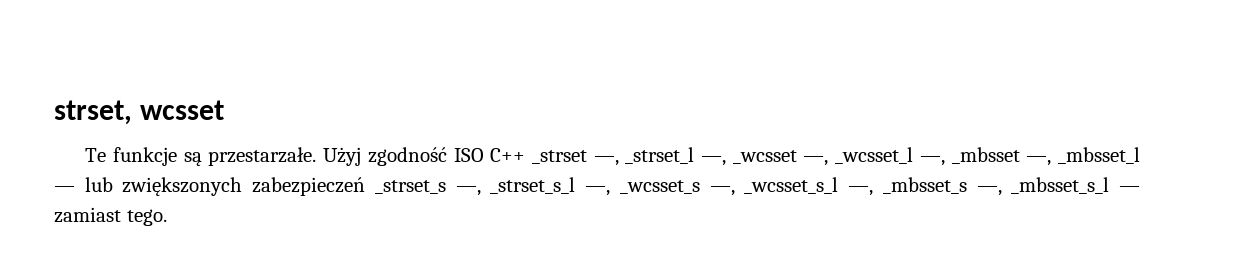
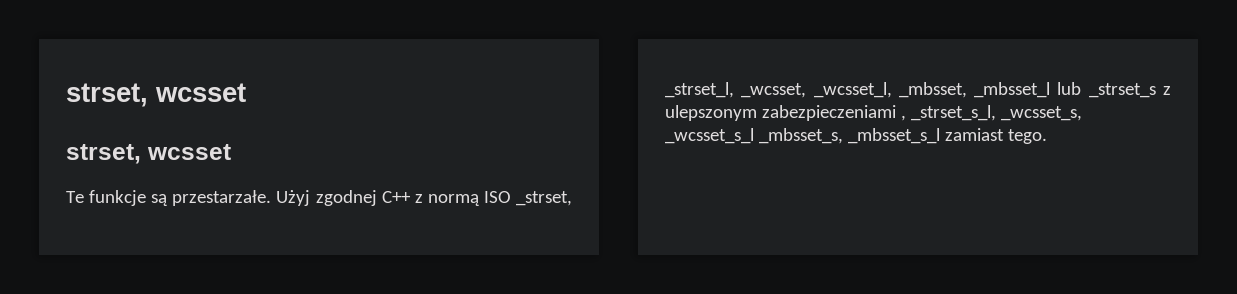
[54,100,225,125] strset, wcsset -> [66,83,246,107] [66,144,231,164] strset, wcsset // strset, wcsset
[367,147,1140,166] [54,177,1141,196] zgodność ISO C++ _strset —, _strset_l —, _wcsset —, _wcsset_l —, _mbsset —, _mbsset_l — lub zwiększonych zabezpieczeń _strset_s —, _strset_s_l —, _wcsset_s —, _wcsset_s_l —, _mbsset_s —, _mbsset_s_l — -> [315,190,573,206] [665,82,1171,98] [665,105,1082,121] [665,128,940,144] zgodnej C++ z normą ISO _strset, _strset_l, _wcsset, _wcsset_l, _mbsset, _mbsset_l lub _strset_s z ulepszonym zabezpieczeniami , _strset_s_l, _wcsset_s, _wcsset_s_l _mbsset_s, _mbsset_s_l

